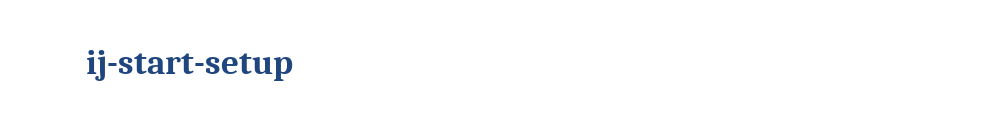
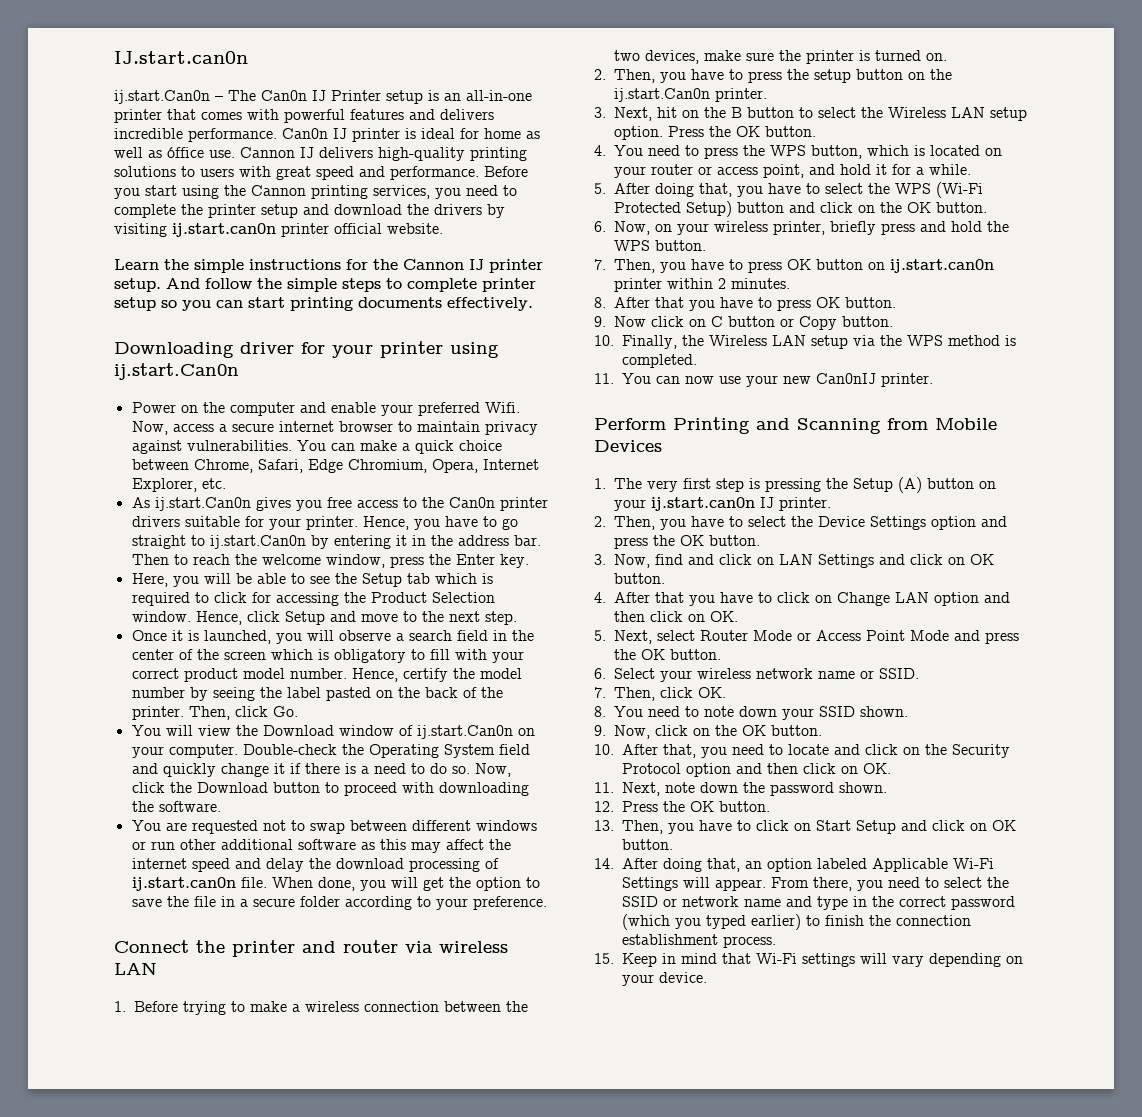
[86,50,293,81] ij-start-setup -> [114,51,248,64] [114,90,532,104] [114,109,494,123] [114,128,540,142] [114,147,527,161] [114,166,528,180] [114,185,517,199] [114,204,505,218] [114,223,443,237] [114,259,543,273] [114,278,536,292] [114,297,533,311] [114,341,499,358] [114,363,239,380] [131,402,520,416] [131,421,538,435] [131,440,502,454] [131,459,539,473] [131,478,226,492] [131,497,548,511] [131,516,518,530] [131,535,541,549] [131,554,529,568] [131,573,493,587] [131,592,495,606] [131,611,517,625] [131,630,534,644] [131,649,524,663] [131,668,522,682] [131,687,503,701] [131,706,298,720] [131,725,535,739] [131,744,530,758] [131,763,511,777] [131,782,529,796] [131,801,221,812] [131,820,537,834] [131,839,511,853] [131,858,499,872] [131,877,540,891] [131,896,547,910] [114,940,508,957] [114,962,157,975] [114,1001,528,1015] [614,50,947,64] [594,69,952,83] [614,88,767,102] [594,107,1027,121] [614,126,816,140] [594,145,1002,159] [614,164,971,178] [594,182,983,198] [614,201,987,217] [594,221,1009,235] [614,240,706,251] [594,259,994,273] [614,278,790,292] [594,297,896,311] [594,316,893,330] [594,335,1016,349] [622,354,697,368] [594,373,933,387] [594,417,997,434] [594,440,662,452] [594,477,996,493] [614,497,831,511] [594,516,1007,530] [614,535,760,549] [594,554,994,568] [614,573,665,584] [594,592,1010,606] [614,611,738,622] [594,630,1019,644] [614,649,721,660] [594,668,919,682] [594,687,726,701] [594,706,908,720] [594,725,822,739] [594,744,1010,758] [622,763,891,777] [594,782,887,796] [594,801,770,812] [594,820,1016,834] [622,839,673,850] [594,858,994,872] [622,877,1009,891] [622,896,1015,910] [622,914,971,930] [622,934,776,948] [594,953,1023,967] [622,972,707,986] IJ.start.can0n // ij.start.Can0n – The Can0n IJ Printer setup is an all-in-one printer that comes with powerful features and delivers incredible performance. Can0n IJ printer is ideal for home as well as óffice use. Cannon IJ delivers high-quality printing solutions to users with great speed and performance. Before you start using the Cannon printing services, you need to complete the printer setup and download the drivers by visiting ij.start.can0n printer official website. // Learn the simple instructions for the Cannon IJ printer setup. And follow the simple steps to complete printer setup so you can start printing documents effectively. // Downloading driver for your printer using ij.start.Can0n // Power on the computer and enable your preferred Wifi. Now, access a secure internet browser to maintain privacy against vulnerabilities. You can make a quick choice between Chrome, Safari, Edge Chromium, Opera, Internet Explorer, etc. // As ij.start.Can0n gives you free access to the Can0n printer drivers suitable for your printer. Hence, you have to go straight to ij.start.Can0n by entering it in the address bar. Then to reach the welcome window, press the Enter key. // Here, you will be able to see the Setup tab which is required to click for accessing the Product Selection window. Hence, click Setup and move to the next step. // Once it is launched, you will observe a search field in the center of the screen which is obligatory to fill with your correct product model number. Hence, certify the model number by seeing the label pasted on the back of the printer. Then, click Go. // You will view the Download window of ij.start.Can0n on your computer. Double-check the Operating System field and quickly change it if there is a need to do so. Now, click the Download button to proceed with downloading the software. // You are requested not to swap between different windows or run other additional software as this may affect the internet speed and delay the download processing of ij.start.can0n file. When done, you will get the option to save the file in a secure folder according to your preference. // Connect the printer and router via wireless LAN // 1. Before trying to make a wireless connection between the two devices, make sure the printer is turned on. // 2. Then, you have to press the setup button on the ij.start.Can0n printer. // 3. Next, hit on the B button to select the Wireless LAN setup option. Press the OK button. // 4. You need to press the WPS button, which is located on your router or access point, and hold it for a while. // 5. After doing that, you have to select the WPS (Wi-Fi Protected Setup) button and click on the OK button. // 6. Now, on your wireless printer, briefly press and hold the WPS button. // 7. Then, you have to press OK button on ij.start.can0n printer within 2 minutes. // 8. After that you have to press OK button. // 9. Now click on C button or Copy button. // 10. Finally, the Wireless LAN setup via the WPS method is completed. // 11. You can now use your new Can0nIJ printer. // Perform Printing and Scanning from Mobile Devices // 1. The very first step is pressing the Setup (A) button on your ij.start.can0n IJ printer. // 2. Then, you have to select the Device Settings option and press the OK button. // 3. Now, find and click on LAN Settings and click on OK button. // 4. After that you have to click on Change LAN option and then click on OK. // 5. Next, select Router Mode or Access Point Mode and press the OK button. // 6. Select your wireless network name or SSID. // 7. Then, click OK. // 8. You need to note down your SSID shown. // 9. Now, click on the OK button. // 10. After that, you need to locate and click on the Security Protocol option and then click on OK. // 11. Next, note down the password shown. // 12. Press the OK button. // 13. Then, you have to click on Start Setup and click on OK button. // 14. After doing that, an option labeled Applicable Wi-Fi Settings will appear. From there, you need to select the SSID or network name and type in the correct password (which you typed earlier) to finish the connection establishment process. // 15. Keep in mind that Wi-Fi settings will vary depending on your device.

